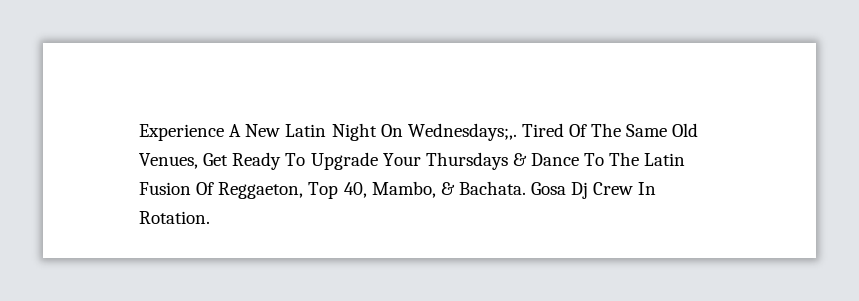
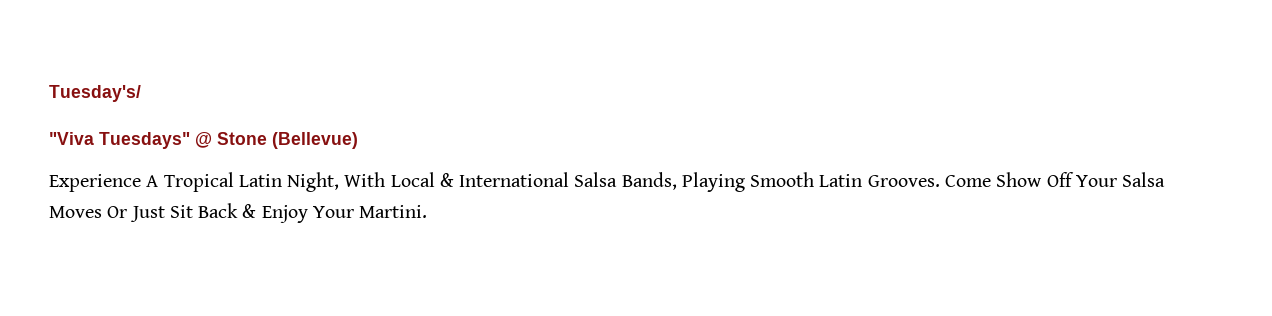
[139,123,699,141] [139,152,686,170] [139,181,657,199] [139,211,210,224] Experience A New Latin Night On Wednesdays;,. Tired Of The Same Old Venues, Get Ready To Upgrade Your Thursdays & Dance To The Latin Fusion Of Reggaeton, Top 40, Mambo, & Bachata. Gosa Dj Crew In Rotation. -> [49,85,141,102] [49,132,358,149] [49,172,1166,192] [49,203,428,223] Tuesday's/ // "Viva Tuesdays" @ Stone (Bellevue) // Experience A Tropical Latin Night, With Local & International Salsa Bands, Playing Smooth Latin Grooves. Come Show Off Your Salsa Moves Or Just Sit Back & Enjoy Your Martini.

